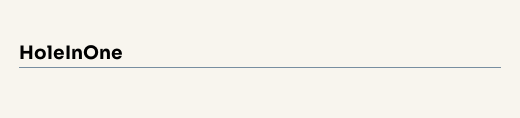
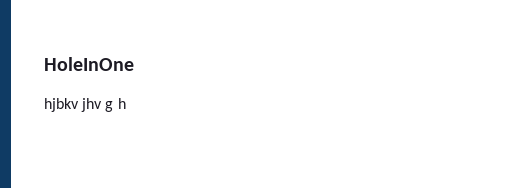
(123, 52) none -> [44,98,126,112] // hjbkv jhv g h

